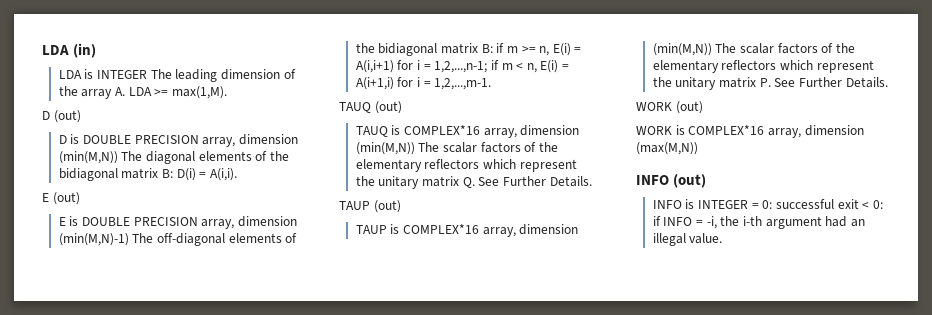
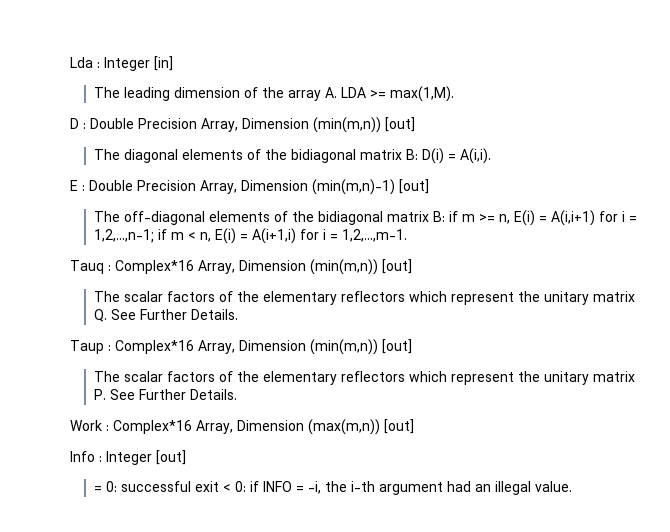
[42,43,97,58] [58,69,147,79] LDA (in) // LDA is INTEGER -> [70,56,173,71] Lda : Integer [in] //
[53,110,81,123] [58,134,298,147] [58,151,118,164] (out) // D is DOUBLE PRECISION array, dimension (min(M,N)) -> [83,117,415,133] : Double Precision Array, Dimension (min(m,n)) [out] //
[52,192,80,205] [58,216,297,229] [58,233,129,246] (out) // E is DOUBLE PRECISION array, dimension (min(M,N)-1) -> [82,179,429,195] : Double Precision Array, Dimension (min(m,n)-1) [out] //
[339,101,402,114] [355,125,580,138] [355,142,415,155] TAUQ (out) // TAUQ is COMPLEX*16 array, dimension (min(M,N)) -> [70,259,412,275] Tauq : Complex*16 Array, Dimension (min(m,n)) [out] //
[339,200,401,213] [355,224,579,237] [652,43,712,56] TAUP (out) // TAUP is COMPLEX*16 array, dimension (min(M,N)) -> [70,339,412,355] Taup : Complex*16 Array, Dimension (min(m,n)) [out] //
[636,101,703,114] [636,125,864,138] [636,142,698,155] [636,174,707,188] [652,199,748,209] WORK (out) // WORK is COMPLEX*16 array, dimension (max(M,N)) // INFO (out) // INFO is INTEGER -> [70,419,414,435] [70,450,186,465] Work : Complex*16 Array, Dimension (max(m,n)) [out] // Info : Integer [out] //

